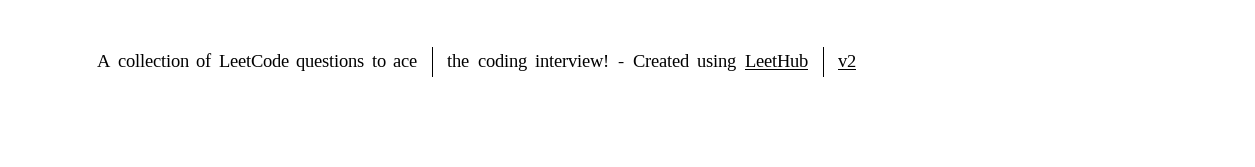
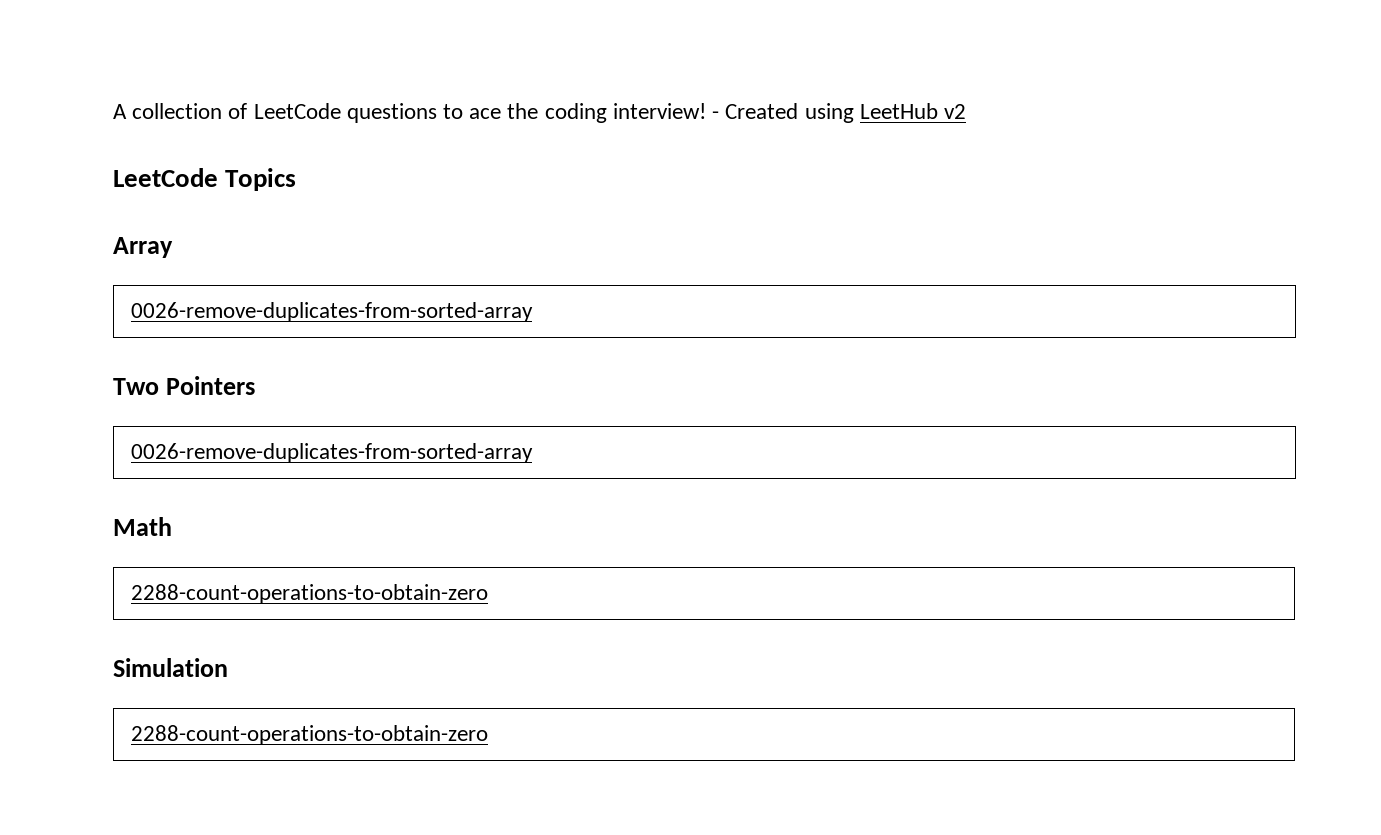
(856, 61) none -> [113,168,297,191] [113,237,173,258] [130,302,533,322] [113,376,255,395] [130,443,533,463] [113,517,172,536] [130,584,488,604] [113,658,228,677] [130,725,488,745] // LeetCode Topics // Array // 0026-remove-duplicates-from-sorted-array // Two Pointers // 0026-remove-duplicates-from-sorted-array // Math // 2288-count-operations-to-obtain-zero // Simulation // 2288-count-operations-to-obtain-zero

